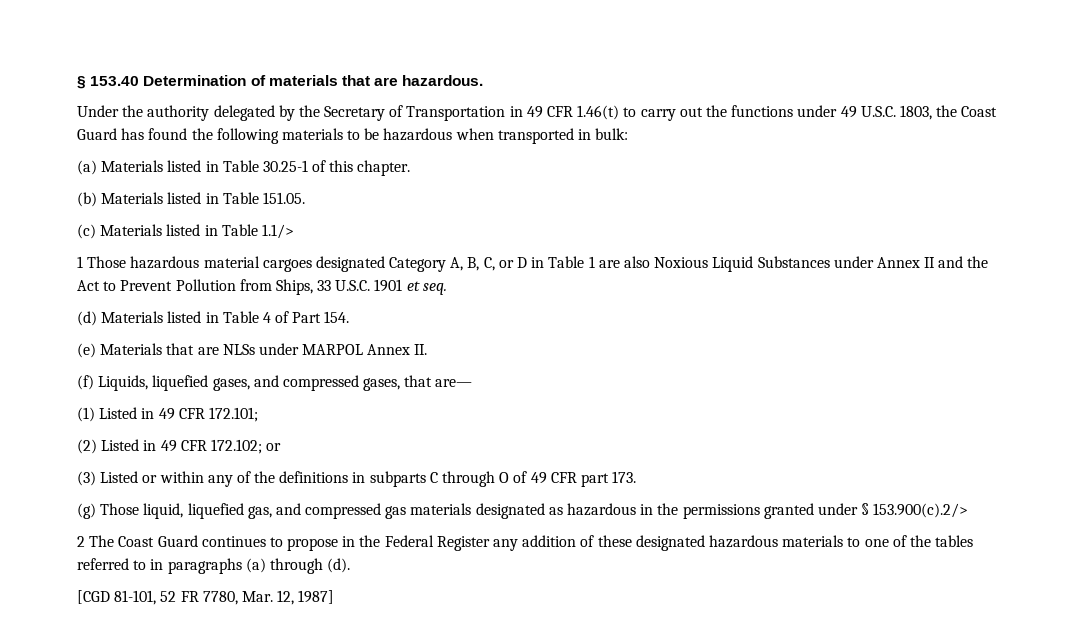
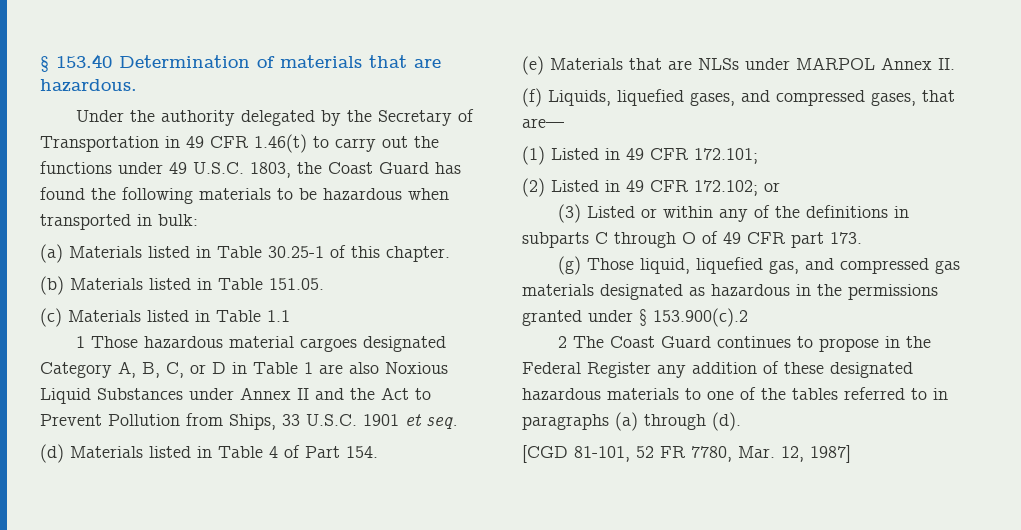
[261,224,294,239] 1.1/> -> [267,310,290,322] 1.1
[873,503,969,518] 153.900(c).2/> -> [653,308,748,327] 153.900(c).2

